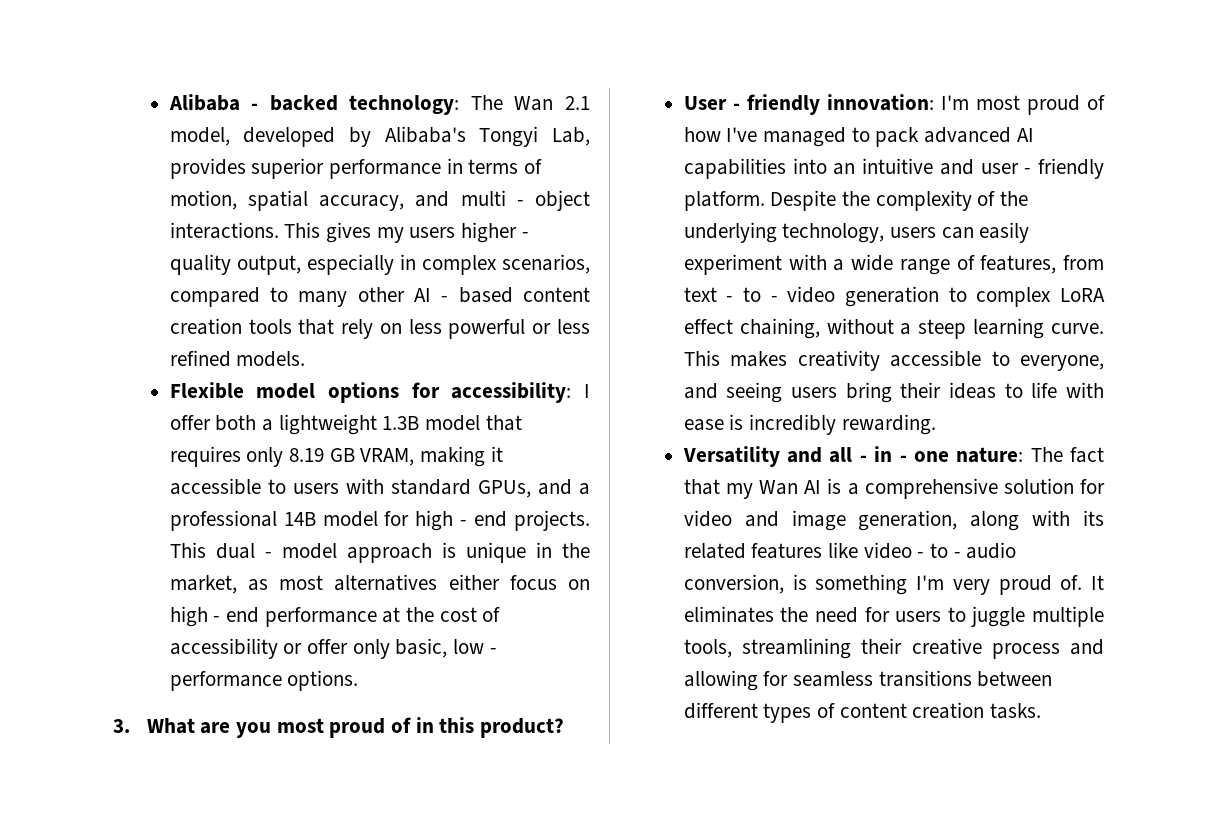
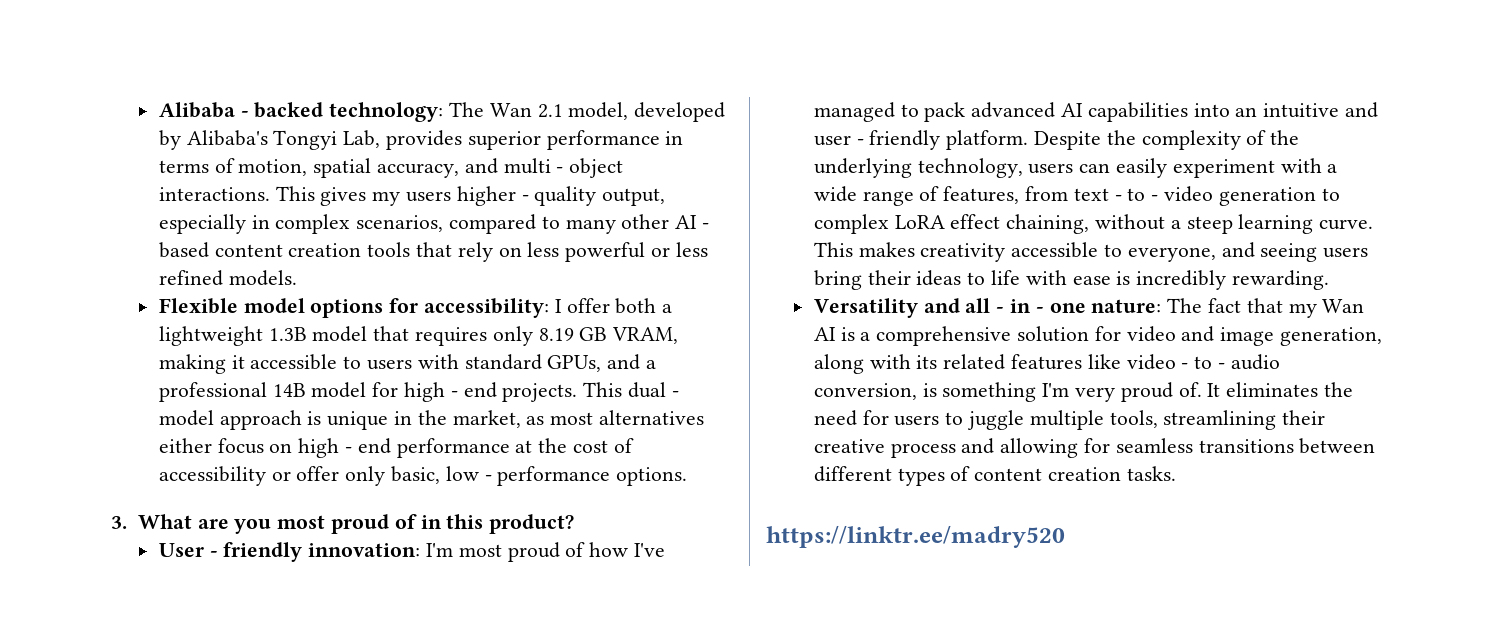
(1042, 711) none -> [766,525,1065,548] // https://linktr.ee/madry520

